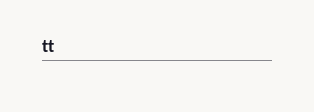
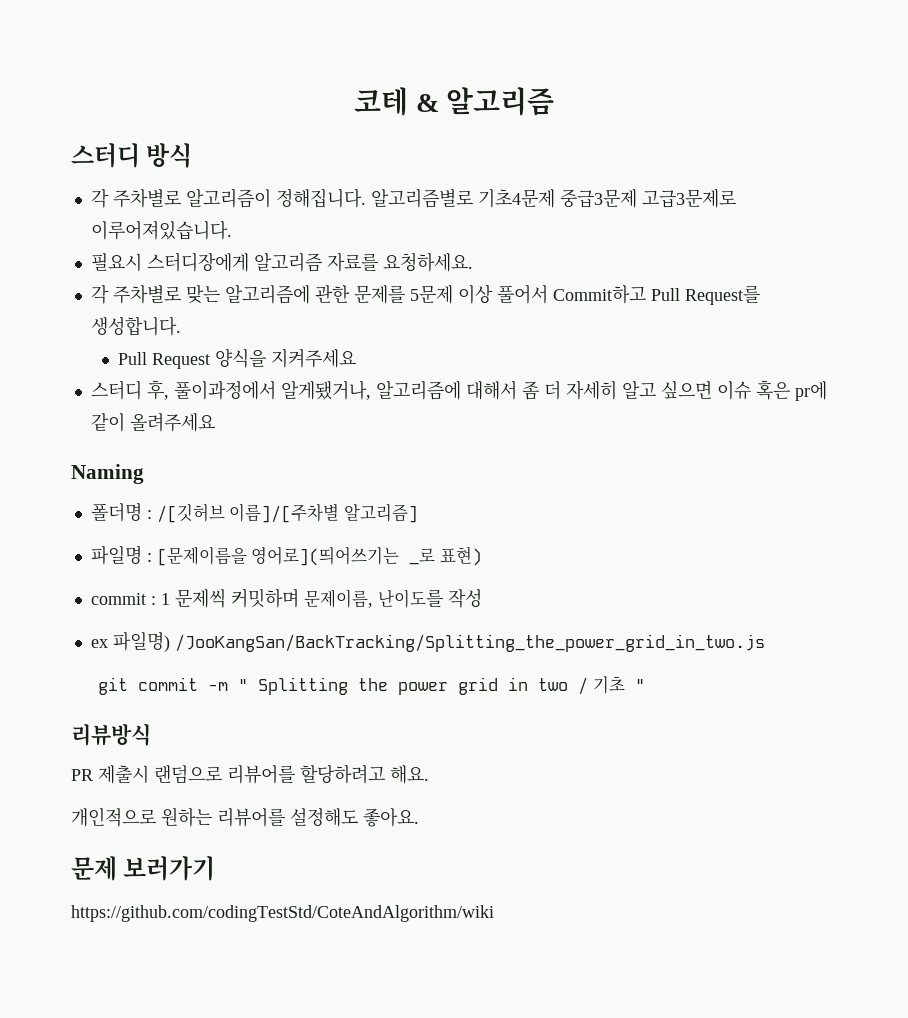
[42,40,54,52] tt -> [353,87,555,116] [71,143,193,168] [90,188,736,208] [90,220,232,240] [90,252,473,272] [90,284,760,305] [90,316,181,336] [118,348,357,369] [90,380,827,401] [90,413,215,432] [71,464,144,484] [90,502,418,523] [90,545,482,566] [90,588,482,608] [90,631,765,652] [98,676,645,695] [71,723,151,746] [71,765,429,784] [71,807,419,827] [71,856,216,881] [71,905,494,922] 코테 & 알고리즘 // 스터디 방식 // 각 주차별로 알고리즘이 정해집니다. 알고리즘별로 기초4문제 중급3문제 고급3문제로 이루어져있습니다. // 필요시 스터디장에게 알고리즘 자료를 요청하세요. // 각 주차별로 맞는 알고리즘에 관한 문제를 5문제 이상 풀어서 Commit하고 Pull Request를 생성합니다. // Pull Request 양식을 지켜주세요 // 스터디 후, 풀이과정에서 알게됐거나, 알고리즘에 대해서 좀 더 자세히 알고 싶으면 이슈 혹은 pr에 같이 올려주세요 // Naming // 폴더명 : /[깃허브 이름]/[주차별 알고리즘] // 파일명 : [문제이름을 영어로](띄어쓰기는 _로 표현) // commit : 1 문제씩 커밋하며 문제이름, 난이도를 작성 // ex 파일명) /JooKangSan/BackTracking/Splitting_the_power_grid_in_two.js // git commit -m " Splitting the power grid in two / 기초 " // 리뷰방식 // PR 제출시 랜덤으로 리뷰어를 할당하려고 해요. // 개인적으로 원하는 리뷰어를 설정해도 좋아요. // 문제 보러가기 // https://github.com/codingTestStd/CoteAndAlgorithm/wiki

